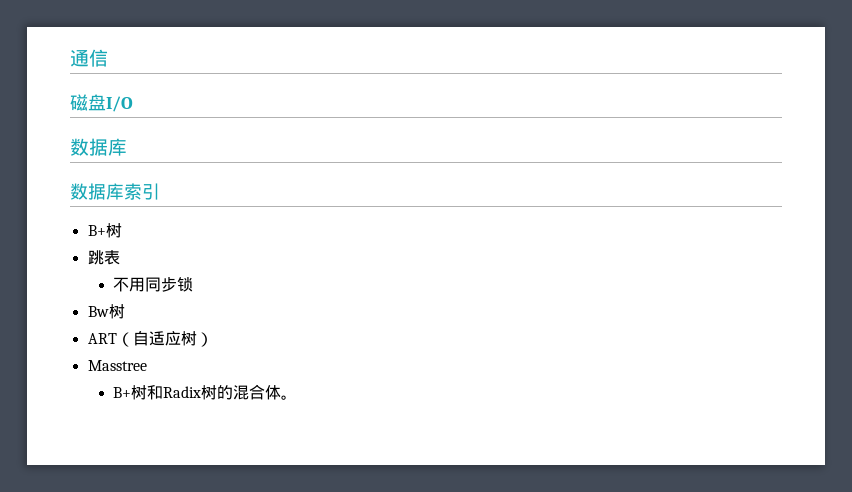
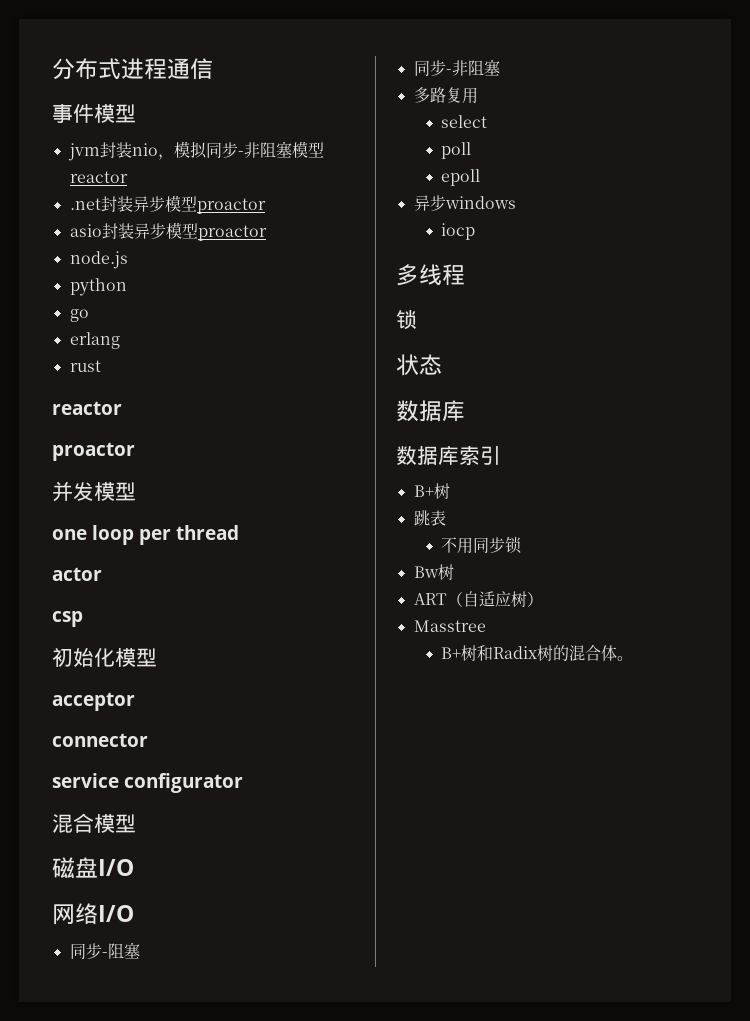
(70, 58) none -> [52,58,167,80] 分布式进程
[70,94,133,112] 磁盘I/O -> [52,104,136,123] [67,141,324,161] [69,171,128,183] [69,195,266,214] [69,222,267,241] [69,251,128,269] [69,278,127,296] [69,309,89,322] [69,332,120,349] [69,360,101,372] [52,401,122,415] [52,442,135,461] [52,481,136,502] [52,525,239,545] [52,567,102,581] [52,611,83,627] [52,647,157,667] [52,692,135,711] [52,733,148,747] [52,773,243,793] [52,813,136,833] [52,857,134,879] [52,903,134,925] [69,942,140,959] [413,59,500,76] [413,87,478,104] [440,115,487,128] [440,142,471,159] [440,169,480,186] [413,195,516,211] [440,223,475,240] [396,264,465,286] [396,310,417,330] [396,354,442,376] 事件模型 // jvm封装nio，模拟同步-非阻塞模型reactor // .net封装异步模型proactor // asio封装异步模型proactor // node.js // python // go // erlang // rust // reactor // proactor // 并发模型 // one loop per thread // actor // csp // 初始化模型 // acceptor // connector // service configurator // 混合模型 // 磁盘I/O // 网络I/O // 同步-阻塞 // 同步-非阻塞 // 多路复用 // select // poll // epoll // 异步windows // iocp // 多线程 // 锁 // 状态

